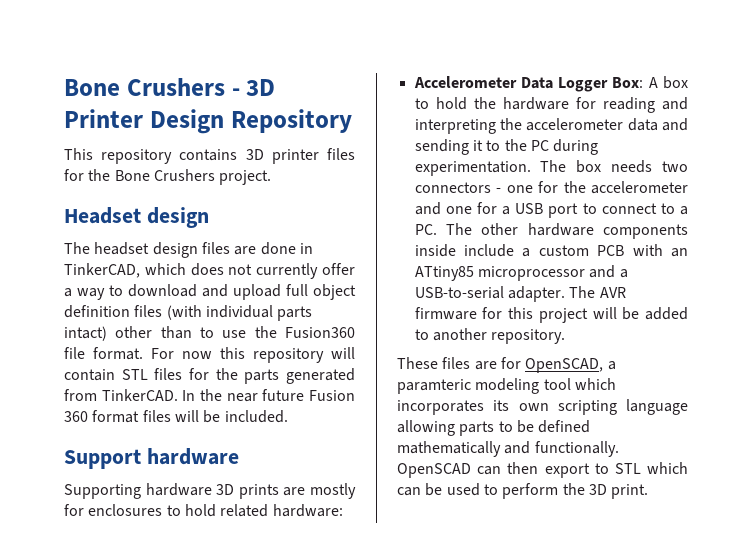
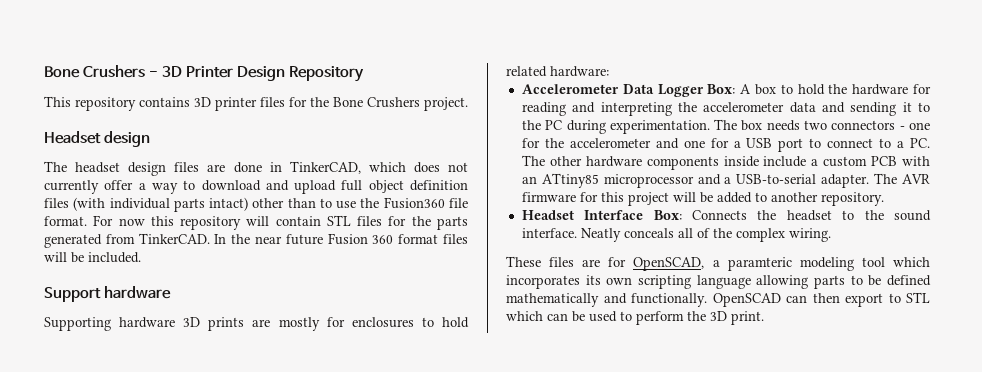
(566, 336) none -> [521,210,932,221] [521,228,831,242] // Headset Interface Box: Connects the headset to the sound interface. Neatly conceals all of the complex wiring.

